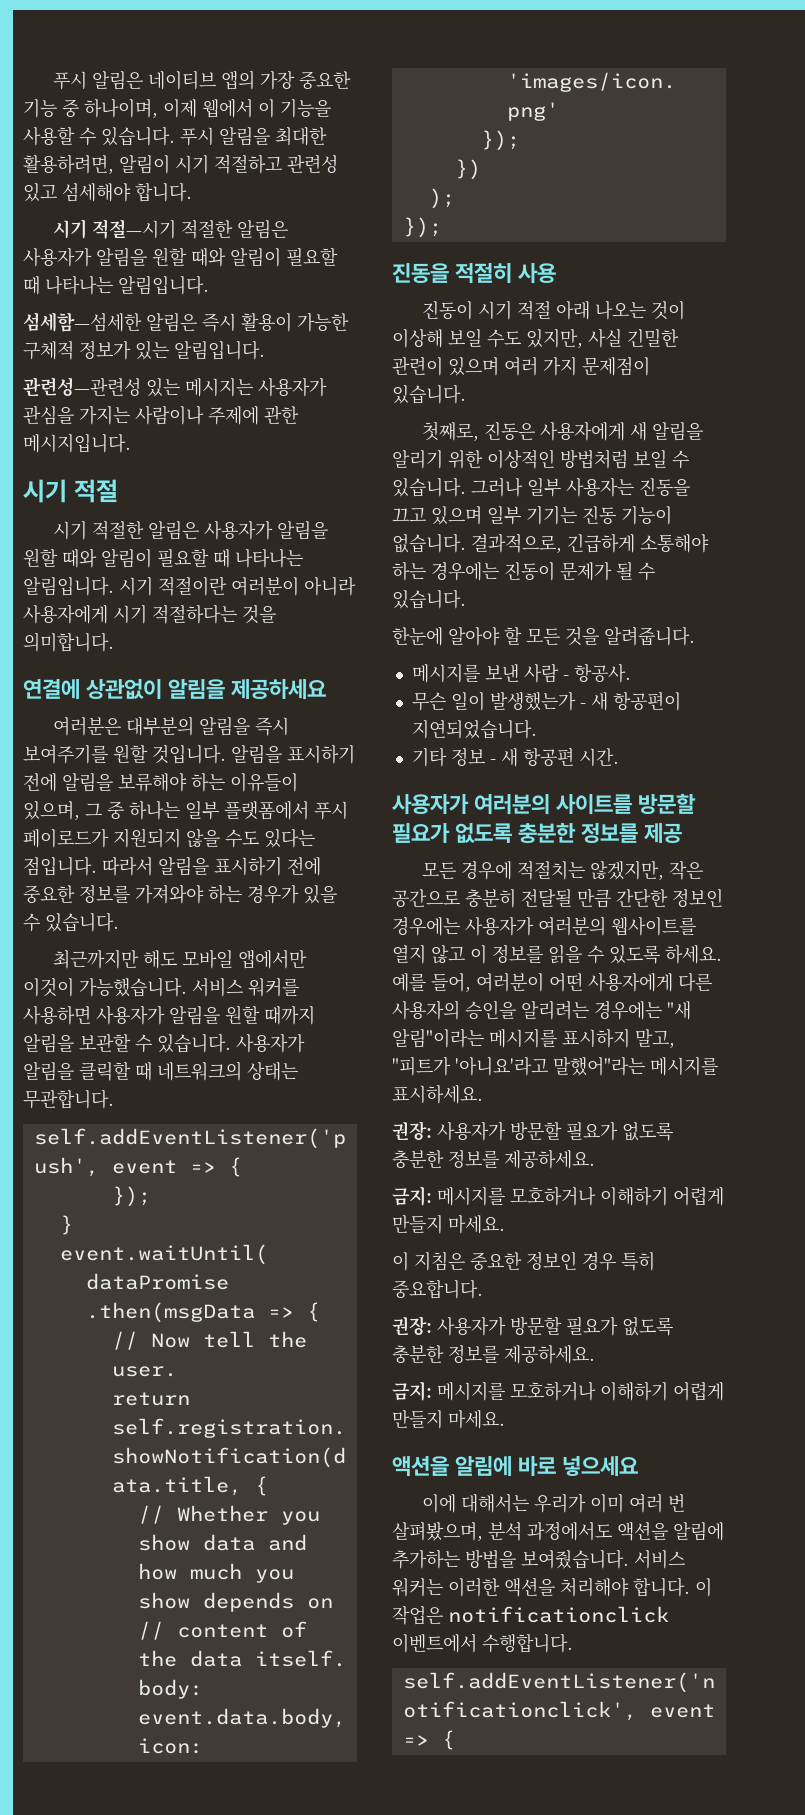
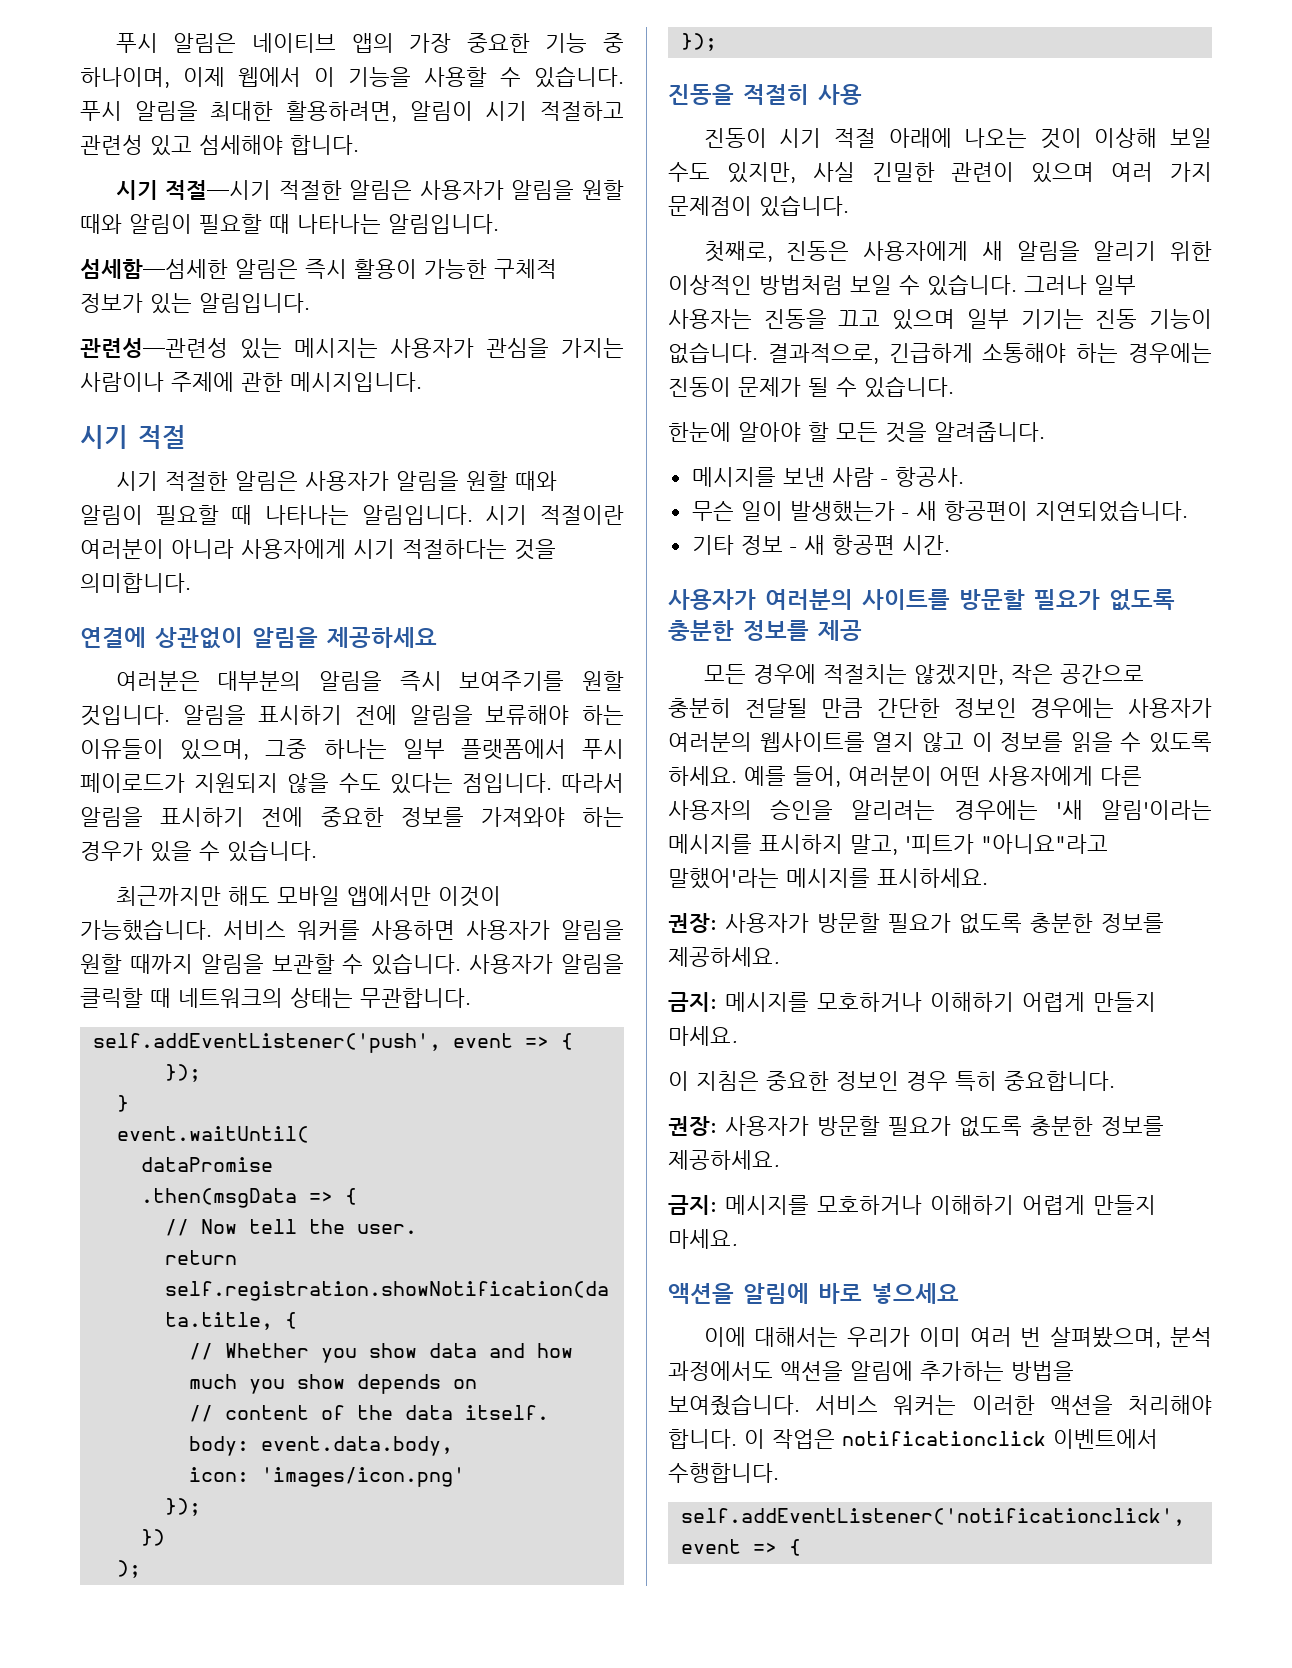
[85,801,124,819] 그 중 -> [265,739,308,759] 그중
[555,301,590,320] 아래 -> [888,128,952,148] 아래에
[667,1001,691,1020] [392,1029,484,1048] "새 알림"이라는 -> [1055,800,1212,820] '새 알림'이라는
[392,1056,645,1076] "피트가 '아니요'라고 말했어"라는 -> [905,834,1108,854] [668,868,779,889] '피트가 "아니요"라고 말했어'라는

